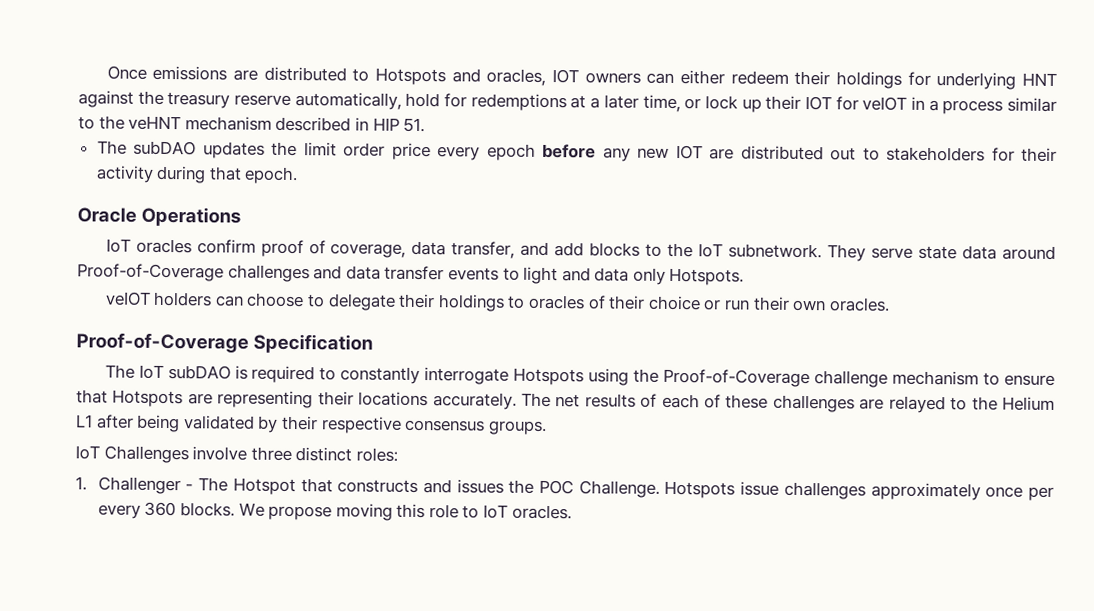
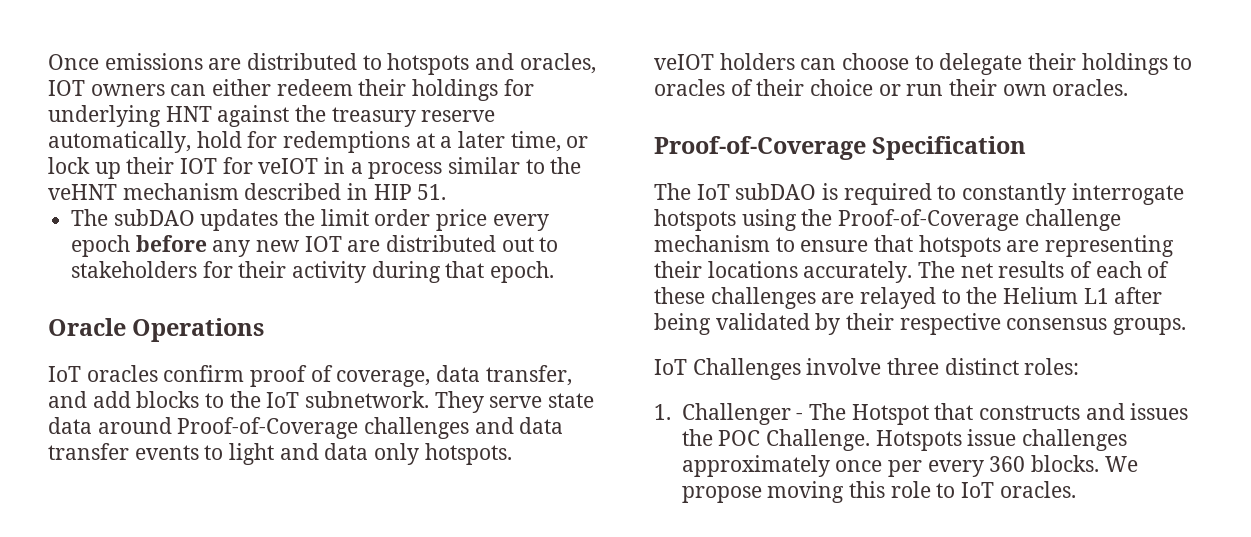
[374,67,446,86] Hotspots -> [387,53,470,75] hotspots
[669,267,745,286] Hotspots. -> [424,443,512,465] hotspots.
[513,367,585,386] Hotspots -> [654,209,736,231] hotspots
[112,389,184,408] Hotspots -> [918,235,1001,257] hotspots

